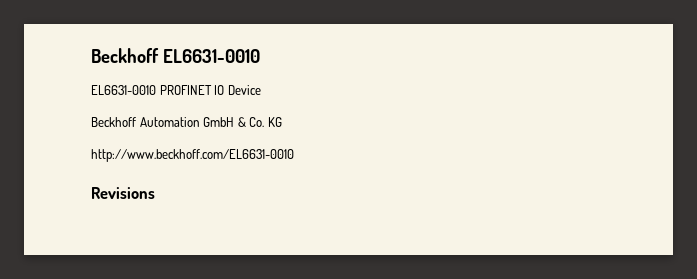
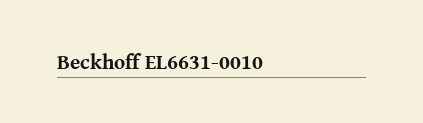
[91,85,261,95] [91,117,282,127] [91,149,294,162] [91,187,155,199] // EL6631-0010 PROFINET IO Device // Beckhoff Automation GmbH & Co. KG // http://www.beckhoff.com/EL6631-0010 // Revisions -> (263, 62) none

